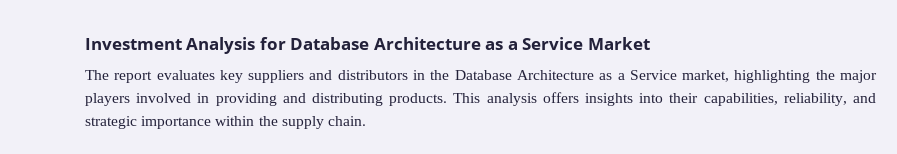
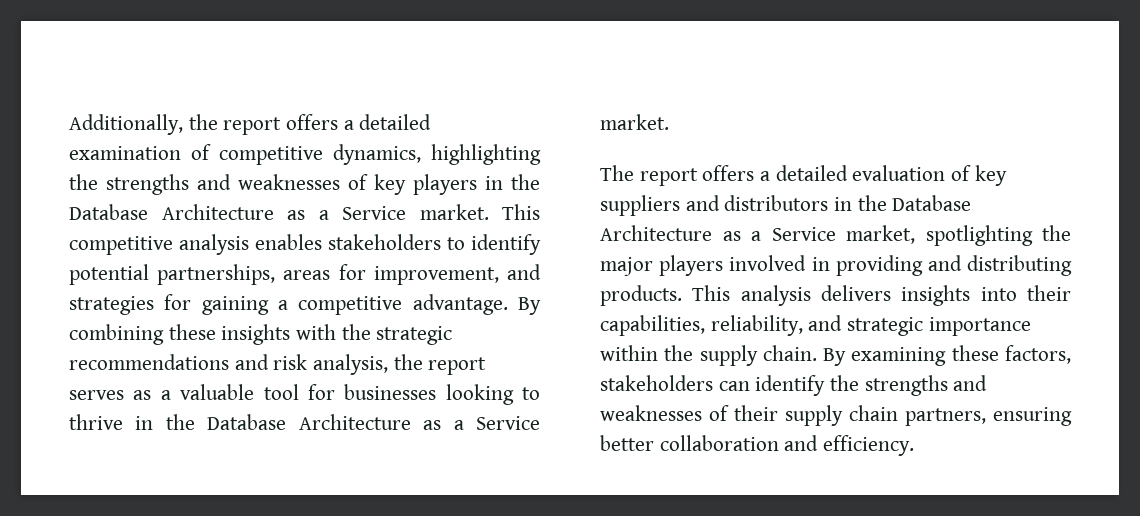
[85,37,650,54] [85,70,215,83] Investment Analysis for Database Architecture as a Service Market // The report evaluates -> [69,114,432,135] [69,144,541,165] [69,174,540,195] [69,204,540,220] [69,234,541,255] [69,264,541,285] [69,294,541,315] [69,324,453,345] [69,354,487,375] [69,384,540,405] [69,414,540,430] [600,114,669,130] [600,165,972,186] Additionally, the report offers a detailed examination of competitive dynamics, highlighting the strengths and weaknesses of key players in the Database Architecture as a Service market. This competitive analysis enables stakeholders to identify potential partnerships, areas for improvement, and strategies for gaining a competitive advantage. By combining these insights with the strategic recommendations and risk analysis, the report serves as a valuable tool for businesses looking to thrive in the Database Architecture as a Service market. // The report offers a detailed evaluation of
[734,70,811,83] highlighting -> [925,225,1033,246] spotlighting
[542,92,579,103] offers -> [821,285,891,301] delivers
(366, 121) none -> [823,345,1071,366] [600,375,988,396] [600,405,1072,426] [600,435,915,456] By examining these factors, stakeholders can identify the strengths and weaknesses of their supply chain partners, ensuring better collaboration and efficiency.

